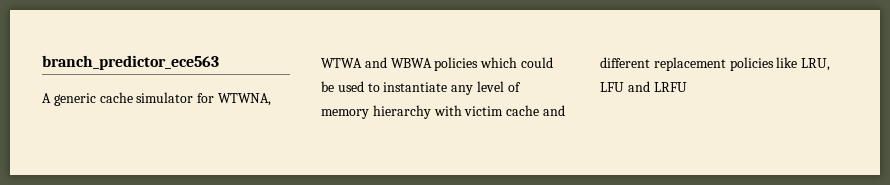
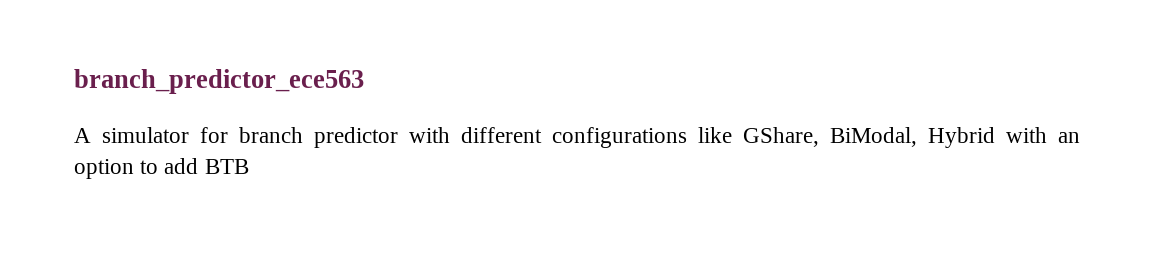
[53,92,271,106] [321,57,553,71] [321,81,521,95] [321,105,565,119] [600,57,831,71] [600,81,687,92] generic cache simulator for WTWNA, WTWA and WBWA policies which could be used to instantiate any level of memory hierarchy with victim cache and different replacement policies like LRU, LFU and LRFU -> [102,127,1080,148] [74,158,249,179] simulator for branch predictor with different configurations like GShare, BiModal, Hybrid with an option to add BTB

